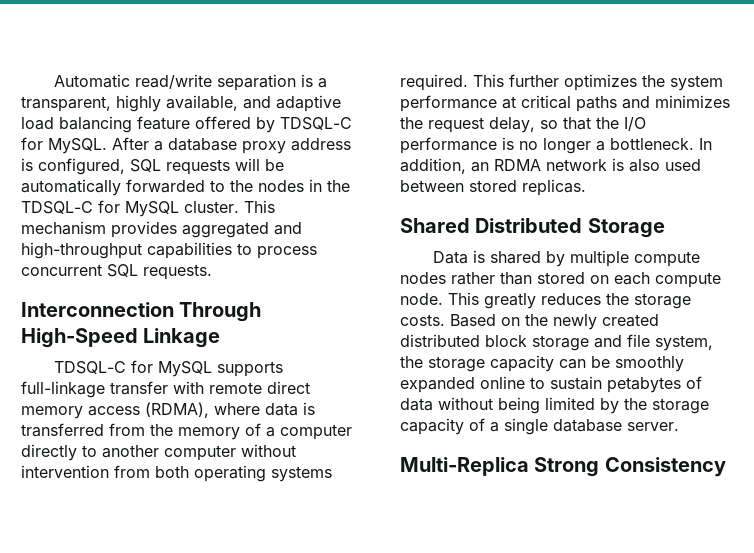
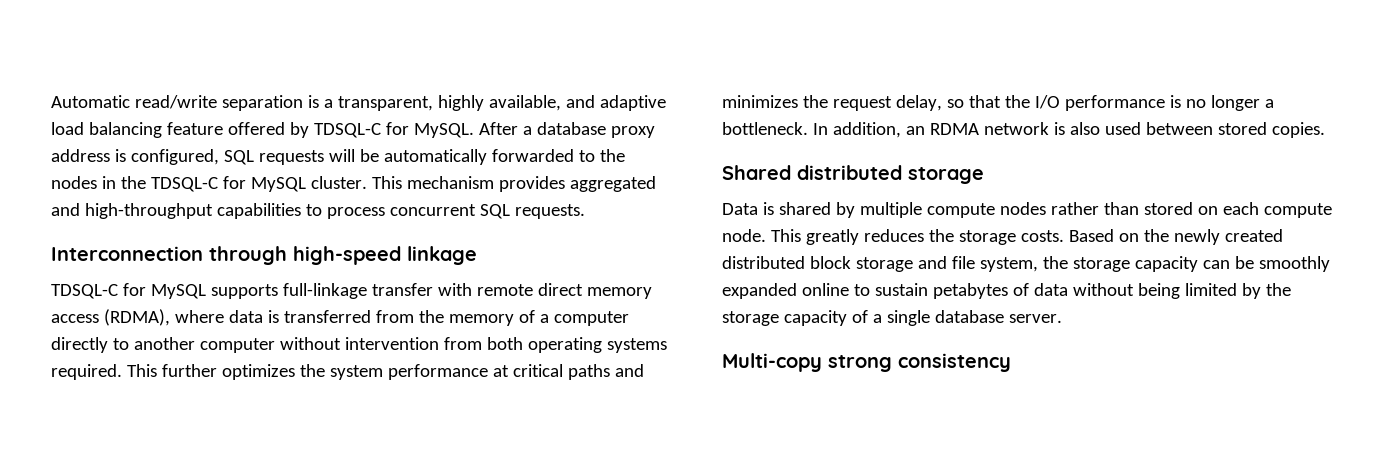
[179,302,262,322] [21,328,221,348] Through High-Speed Linkage -> [209,246,477,265] through high-speed linkage
[522,179,586,196] replicas. -> [1271,122,1325,138] copies.
[475,218,665,238] Distributed Storage -> [797,165,984,184] distributed storage
[400,457,726,477] Multi-Replica Strong Consistency -> [722,353,1011,372] Multi-copy strong consistency

